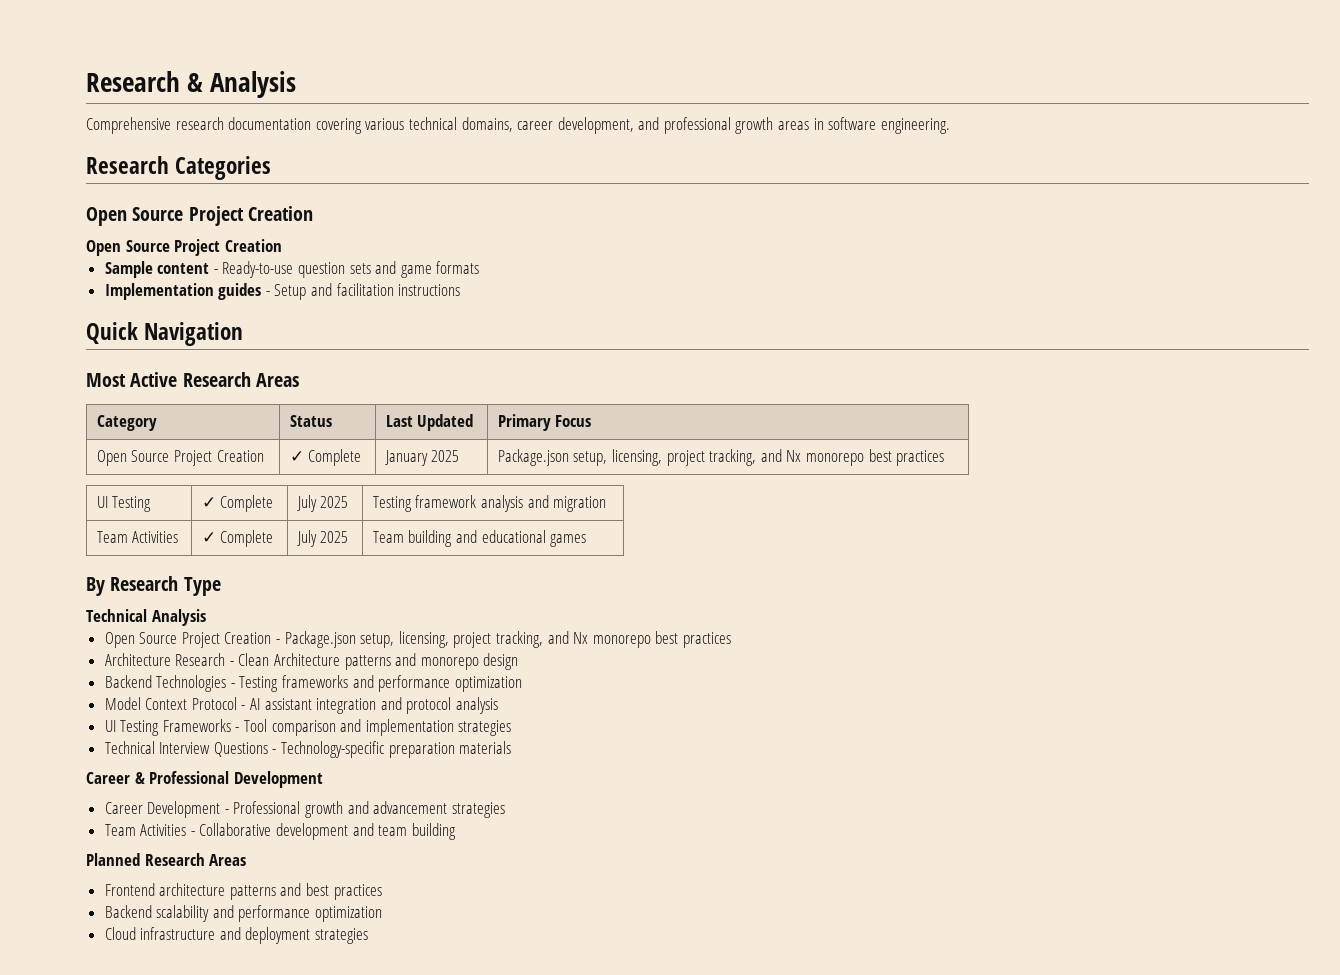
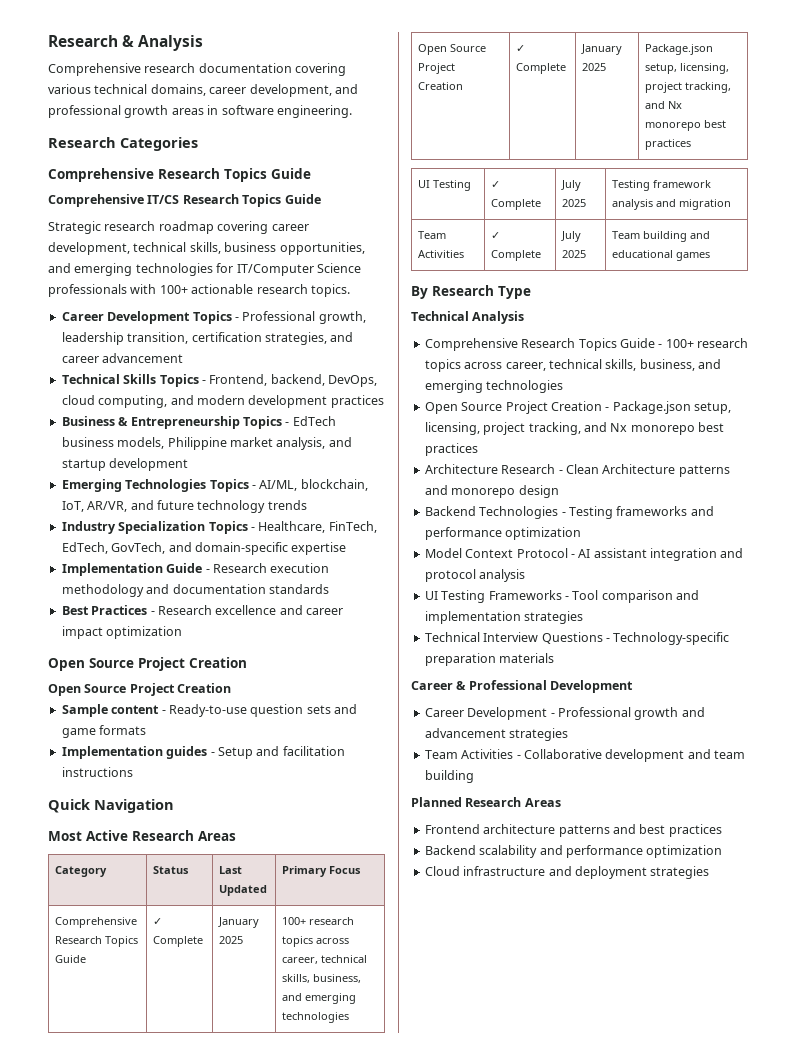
(272, 168) none -> [48,168,311,182] [48,194,321,207] [48,221,309,234] [48,242,365,255] [48,263,361,276] [48,284,350,297] [61,311,366,324] [61,332,354,345] [61,353,184,363] [61,374,377,387] [61,395,384,408] [61,416,336,429] [61,437,352,450] [61,458,189,471] [61,479,368,492] [61,500,307,513] [61,521,377,534] [61,542,347,555] [61,563,330,576] [61,584,329,597] [61,605,343,615] [61,626,183,639] // Comprehensive Research Topics Guide // Comprehensive IT/CS Research Topics Guide // Strategic research roadmap covering career development, technical skills, business opportunities, and emerging technologies for IT/Computer Science professionals with 100+ actionable research topics. // Career Development Topics - Professional growth, leadership transition, certification strategies, and career advancement // Technical Skills Topics - Frontend, backend, DevOps, cloud computing, and modern development practices // Business & Entrepreneurship Topics - EdTech business models, Philippine market analysis, and startup development // Emerging Technologies Topics - AI/ML, blockchain, IoT, AR/VR, and future technology trends // Industry Specialization Topics - Healthcare, FinTech, EdTech, GovTech, and domain-specific expertise // Implementation Guide - Research execution methodology and documentation standards // Best Practices - Research excellence and career impact optimization
(592, 421) none -> [55,917,138,928] [55,936,139,947] [55,955,87,963] [153,918,163,925] [153,936,204,947] [218,917,260,928] [219,936,244,944] [282,917,355,925] [282,936,350,947] [282,955,368,964] [282,974,362,983] [282,993,357,1004] [282,1012,350,1023] // Comprehensive Research Topics Guide | ✓ Complete | January 2025 | 100+ research topics across career, technical skills, business, and emerging technologies
(206, 617) none -> [424,338,748,351] [424,359,721,372] [424,380,564,393] // Comprehensive Research Topics Guide - 100+ research topics across career, technical skills, business, and emerging technologies

